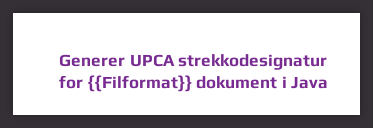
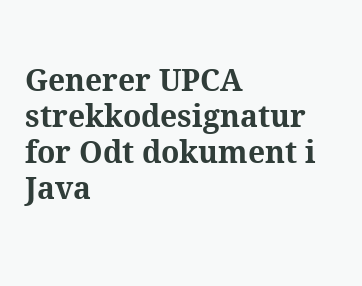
[87,75,192,92] {{Filformat}} -> [79,139,135,163] Odt

